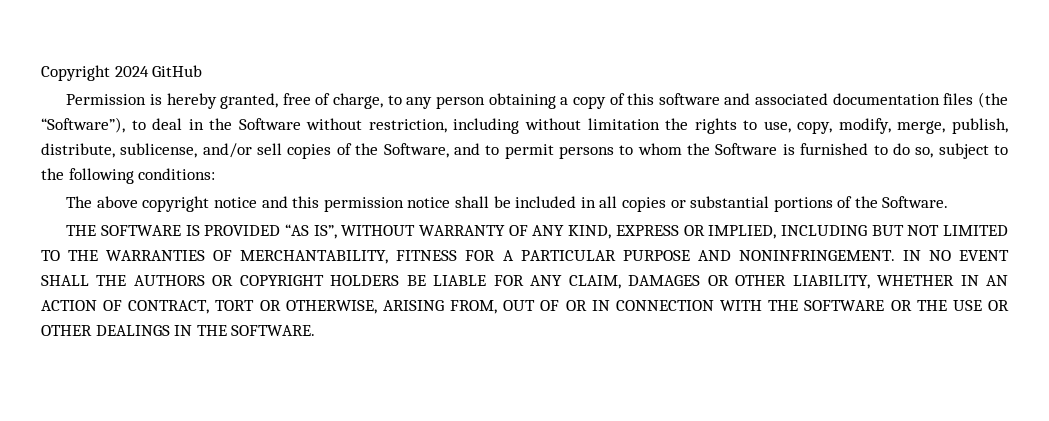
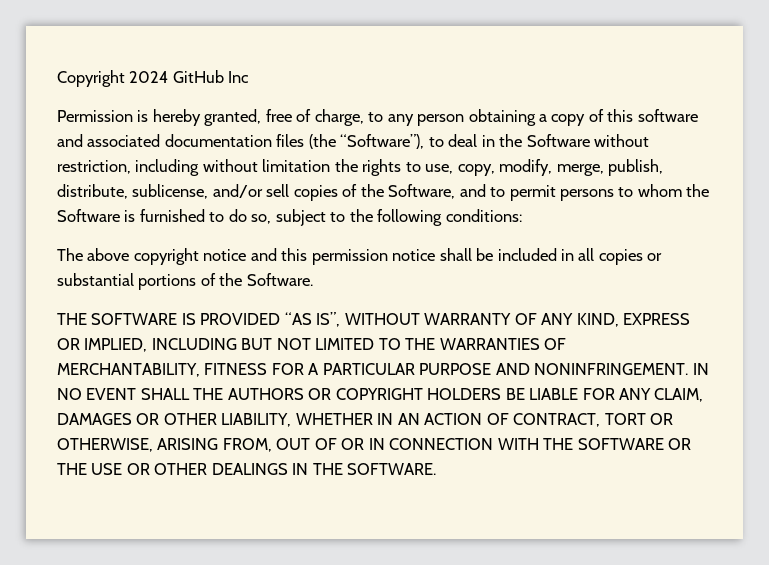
(203, 71) none -> [228,71,250,83] Inc

